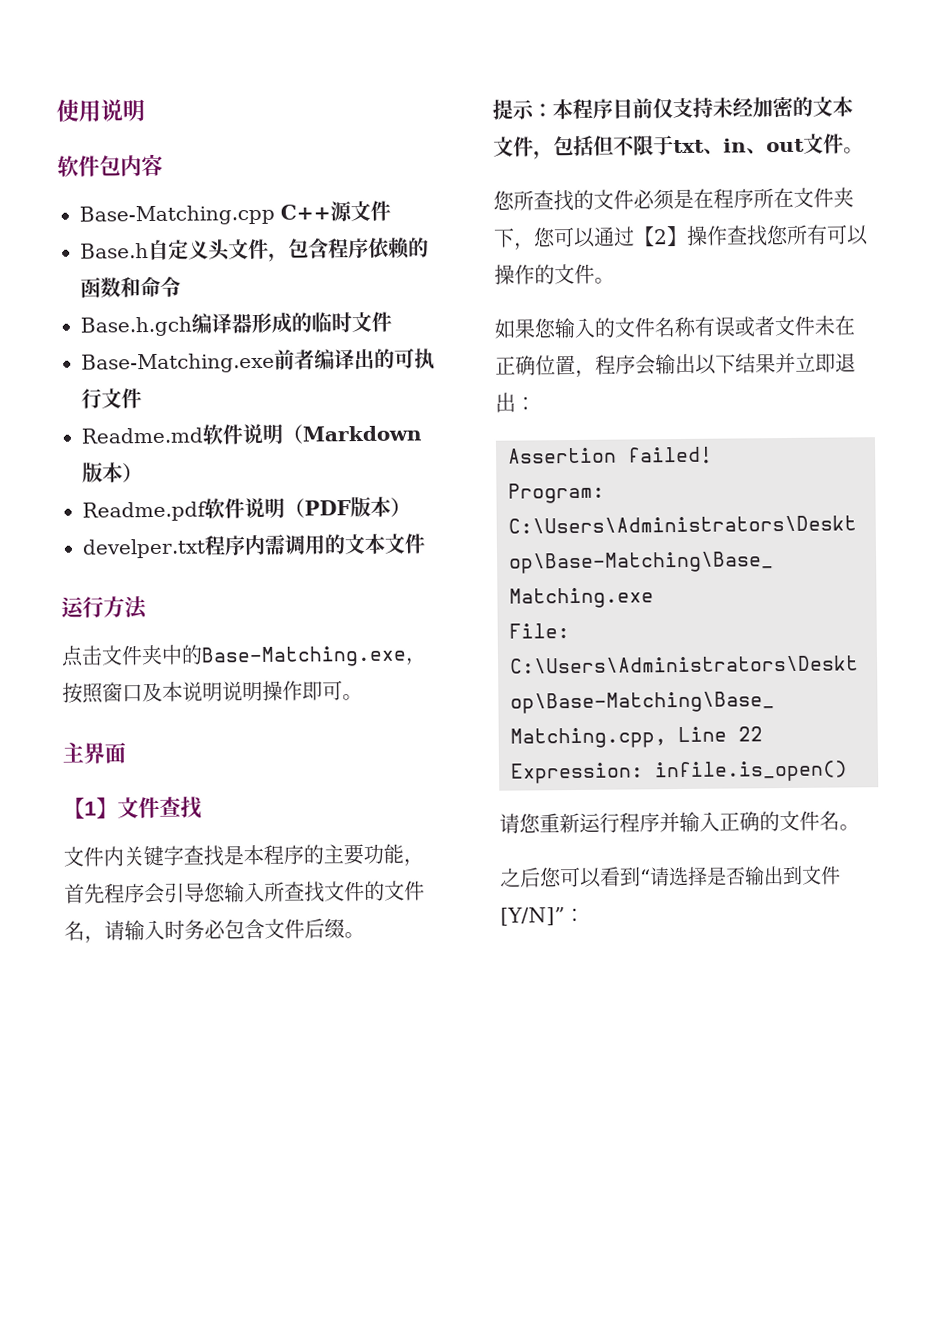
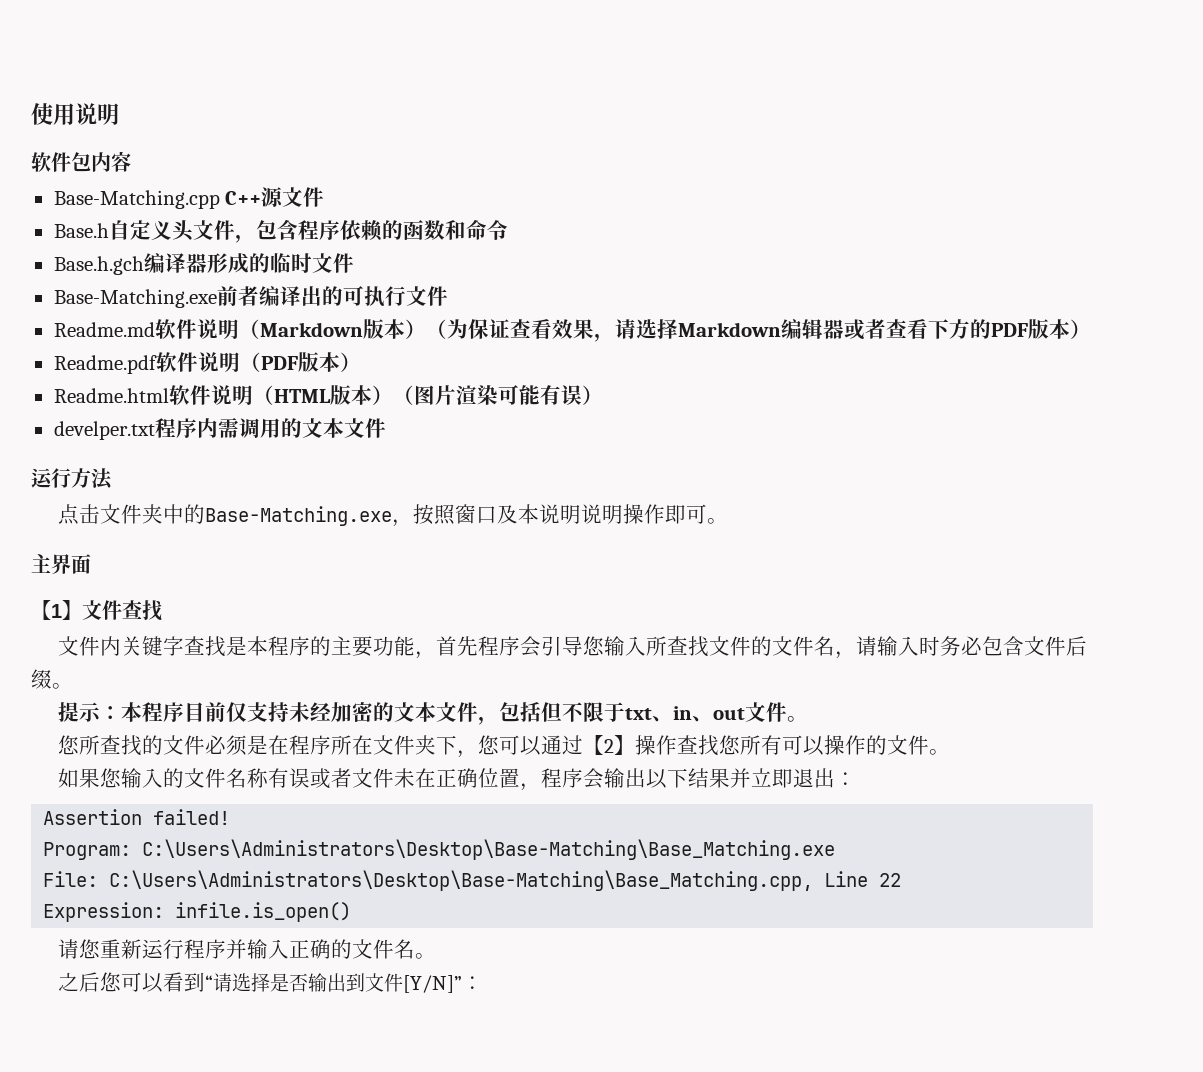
(143, 473) none -> [425,319,1091,342] （为保证查看效果，请选择Markdown编辑器或者查看下方的PDF版本）
(411, 507) none -> [53,384,603,405] // Readme.html软件说明（HTML版本）（图片渲染可能有误）

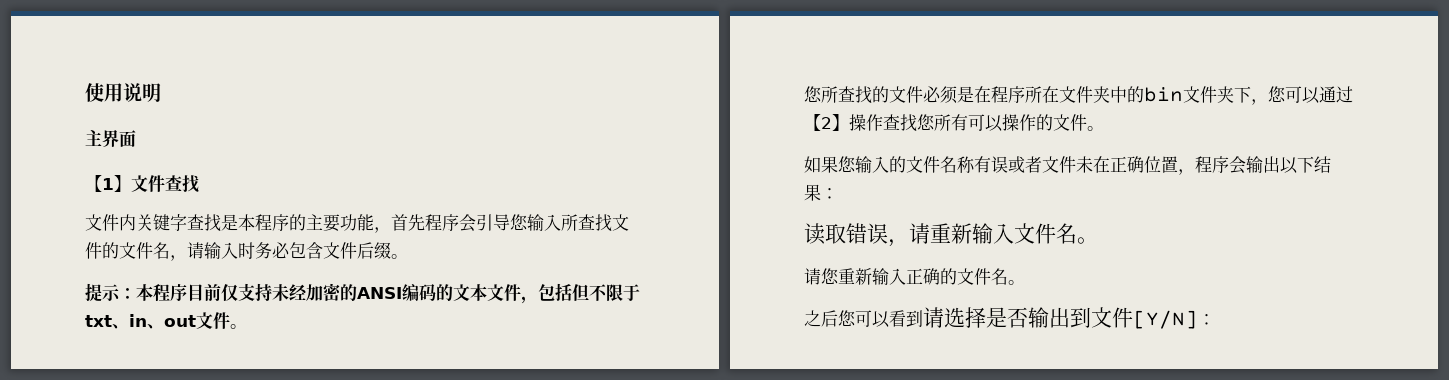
[31,151,131,172] [53,187,325,209] [53,219,508,243] [53,253,354,275] [53,286,448,308] [53,319,1091,342] [53,352,361,374] [53,384,603,405] [53,417,386,440] [31,468,113,490] [57,504,728,527] // 软件包内容 // Base-Matching.cpp C++源文件 // Base.h自定义头文件，包含程序依赖的函数和命令 // Base.h.gch编译器形成的临时文件 // Base-Matching.exe前者编译出的可执行文件 // Readme.md软件说明（Markdown版本）（为保证查看效果，请选择Markdown编辑器或者查看下方的PDF版本） // Readme.pdf软件说明（PDF版本） // Readme.html软件说明（HTML版本）（图片渲染可能有误） // develper.txt程序内需调用的文本文件 // 运行方法 // 点击文件夹中的Base-Matching.exe，按照窗口及本说明说明操作即可。 -> (161, 92) none
(394, 712) none -> [357,284,453,301] ANSI编码的
(436, 745) none -> [1110,86,1234,103] 中的bin文件夹
[729,768,856,788] [43,809,231,825] [43,839,836,860] [43,870,902,891] [43,902,352,922] 并立即退出： // Assertion failed! // Program: C:\Users\Administrators\Desktop\Base-Matching\Base_Matching.exe // File: C:\Users\Administrators\Desktop\Base-Matching\Base_Matching.cpp, Line 22 // Expression: infile.is_open() -> [821,188,838,199] [804,223,1098,247] ： // 读取错误，请重新输入文件名。
[141,939,247,959] 运行程序并 -> (872, 276) none
[204,975,213,990] “ -> (923, 318) none
[402,975,462,993] [Y/N]” -> [1133,310,1198,329] [Y/N]

